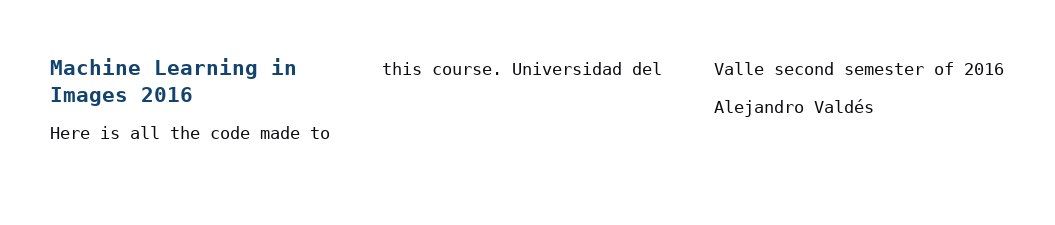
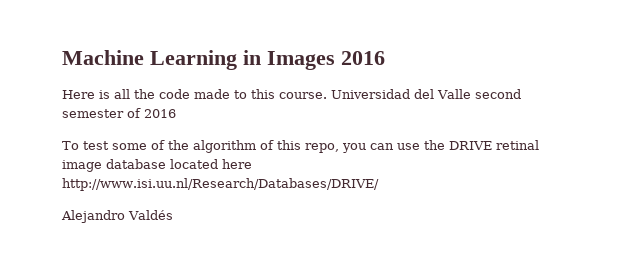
(1004, 69) none -> [62,140,539,153] [62,159,252,172] [62,178,379,191] // To test some of the algorithm of this repo, you can use the DRIVE retinal image database located here http://www.isi.uu.nl/Research/Databases/DRIVE/

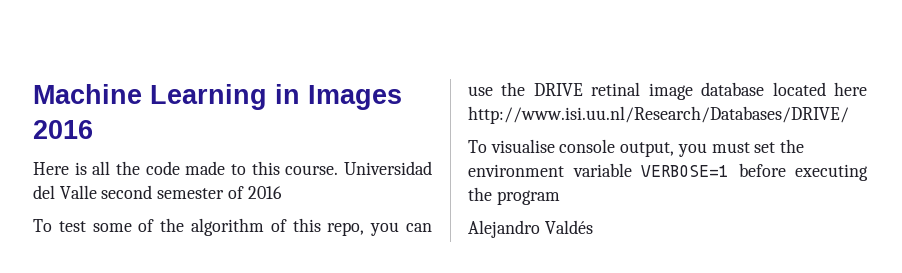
(379, 184) none -> [468,139,805,157] [468,163,868,181] [468,187,560,205] // To visualise console output, you must set the environment variable VERBOSE=1 before executing the program

